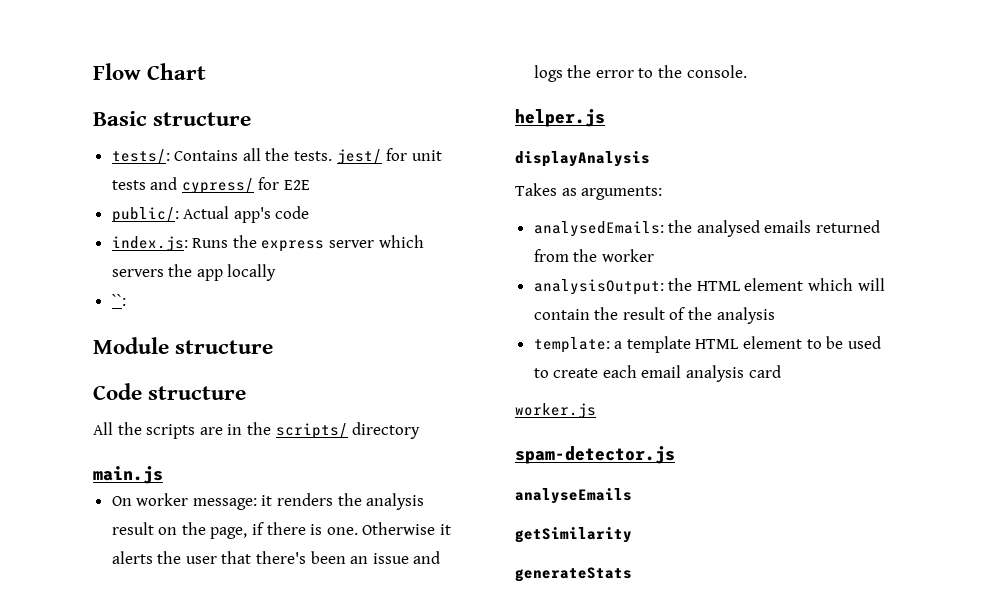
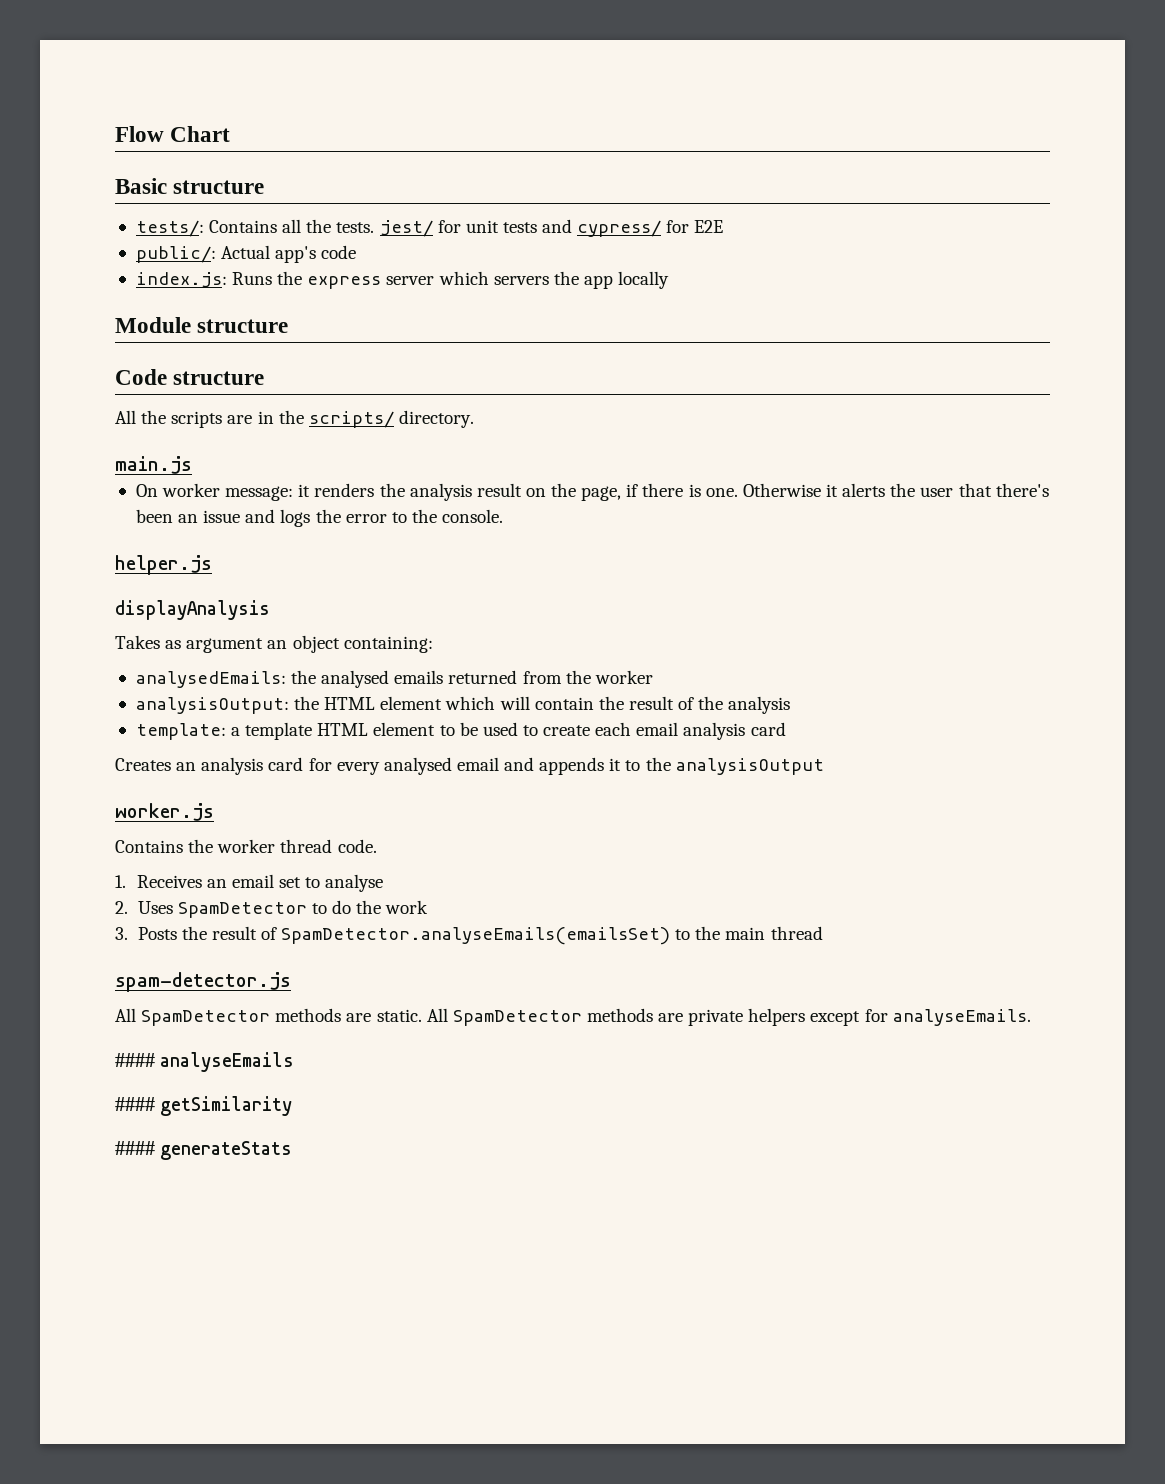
[111,294,126,306] // ``: -> (670, 280) none
[352,422,421,439] directory -> [398,410,474,428] directory.
[581,186,663,200] arguments: -> [186,635,433,653] argument an object containing:
[515,403,596,418] [515,446,675,464] worker.js // spam-detector.js // -> [115,757,824,775] [115,803,214,821] [115,839,377,853] [115,874,384,892] [115,900,429,918] [115,926,823,945] [115,972,291,992] [115,1008,1031,1026] [115,1053,155,1067] Creates an analysis card for every analysed email and appends it to the analysisOutput // worker.js // Contains the worker thread code. // 1. Receives an email set to analyse // 2. Uses SpamDetector to do the work // 3. Posts the result of SpamDetector.analyseEmails(emailsSet) to the main thread // spam-detector.js // All SpamDetector methods are static. All SpamDetector methods are private helpers except for analyseEmails. // ####
(632, 496) none -> [115,1097,155,1111] ####
(632, 535) none -> [115,1141,155,1155] ####

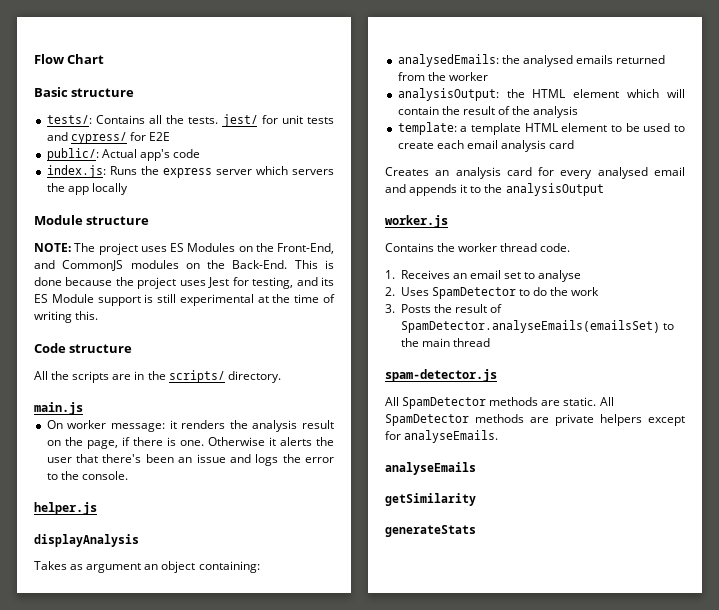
(289, 326) none -> [34,243,334,255] [34,260,334,271] [34,277,335,289] [34,294,335,306] [34,311,99,323] // NOTE: The project uses ES Modules on the Front-End, and CommonJS modules on the Back-End. This is done because the project uses Jest for testing, and its ES Module support is still experimental at the time of writing this.
[115,1053,155,1067] #### -> (499, 436) none
[115,1097,155,1111] #### -> (476, 468) none
[115,1141,155,1155] #### -> (476, 499) none

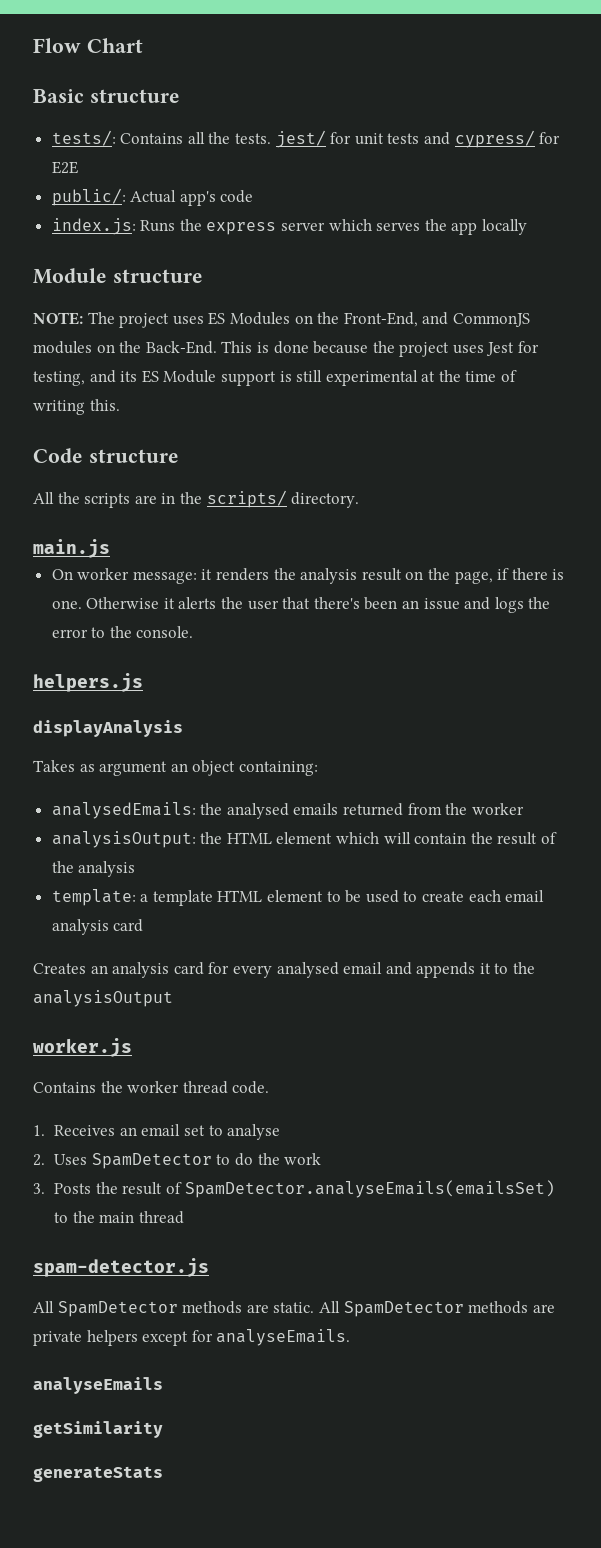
[292,169,335,175] servers -> [376,222,421,231] serves
[34,502,97,515] helper.js -> [33,673,143,692] helpers.js

